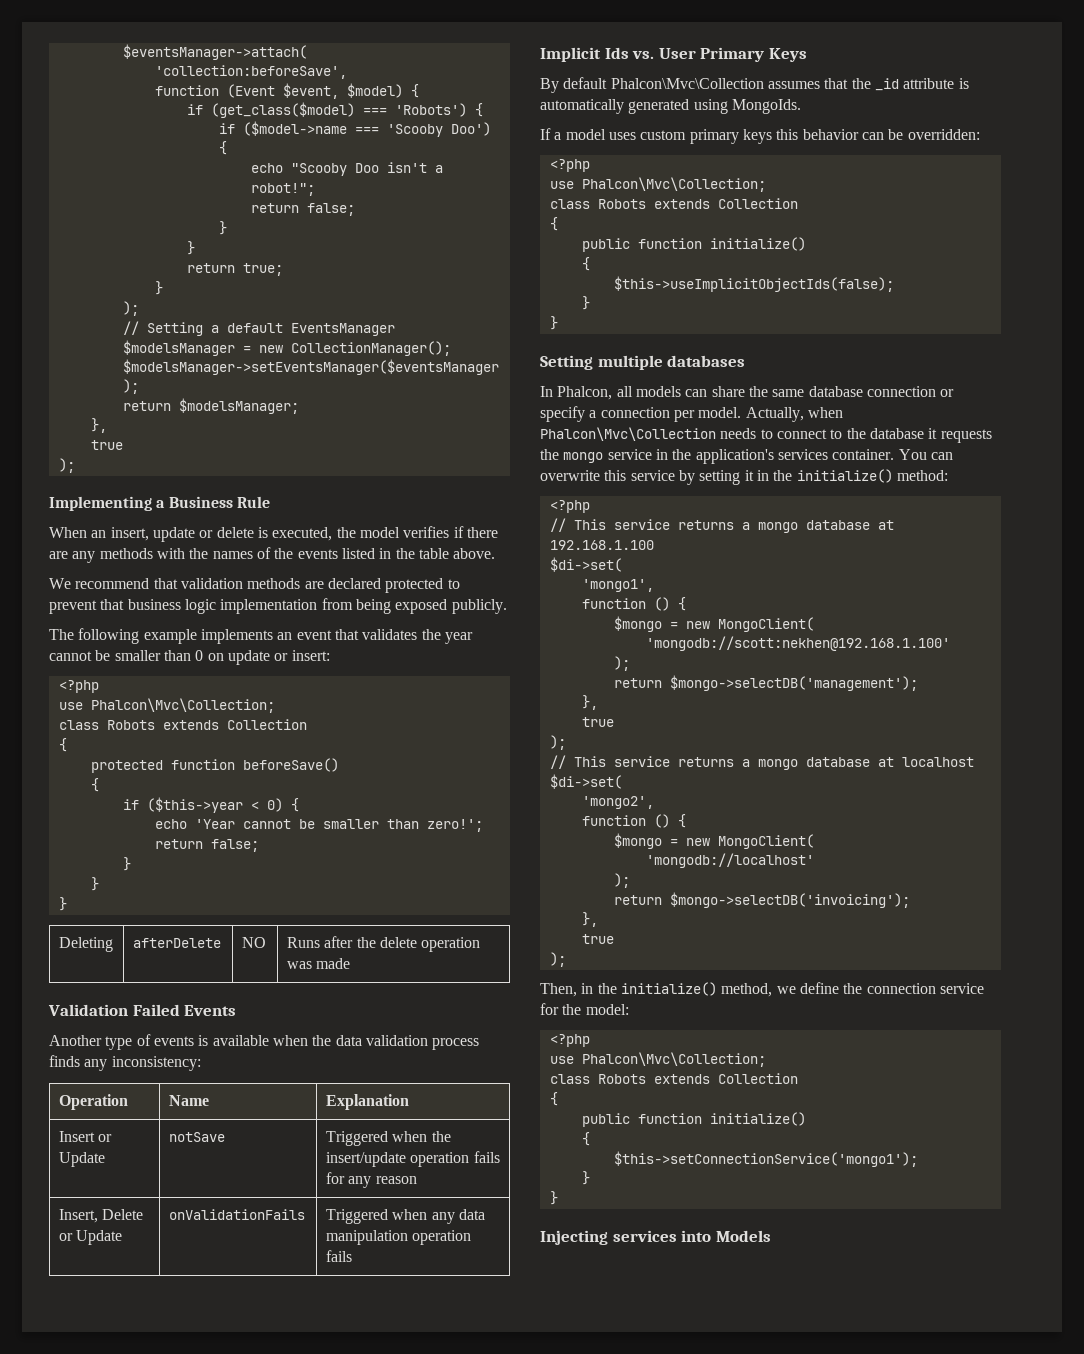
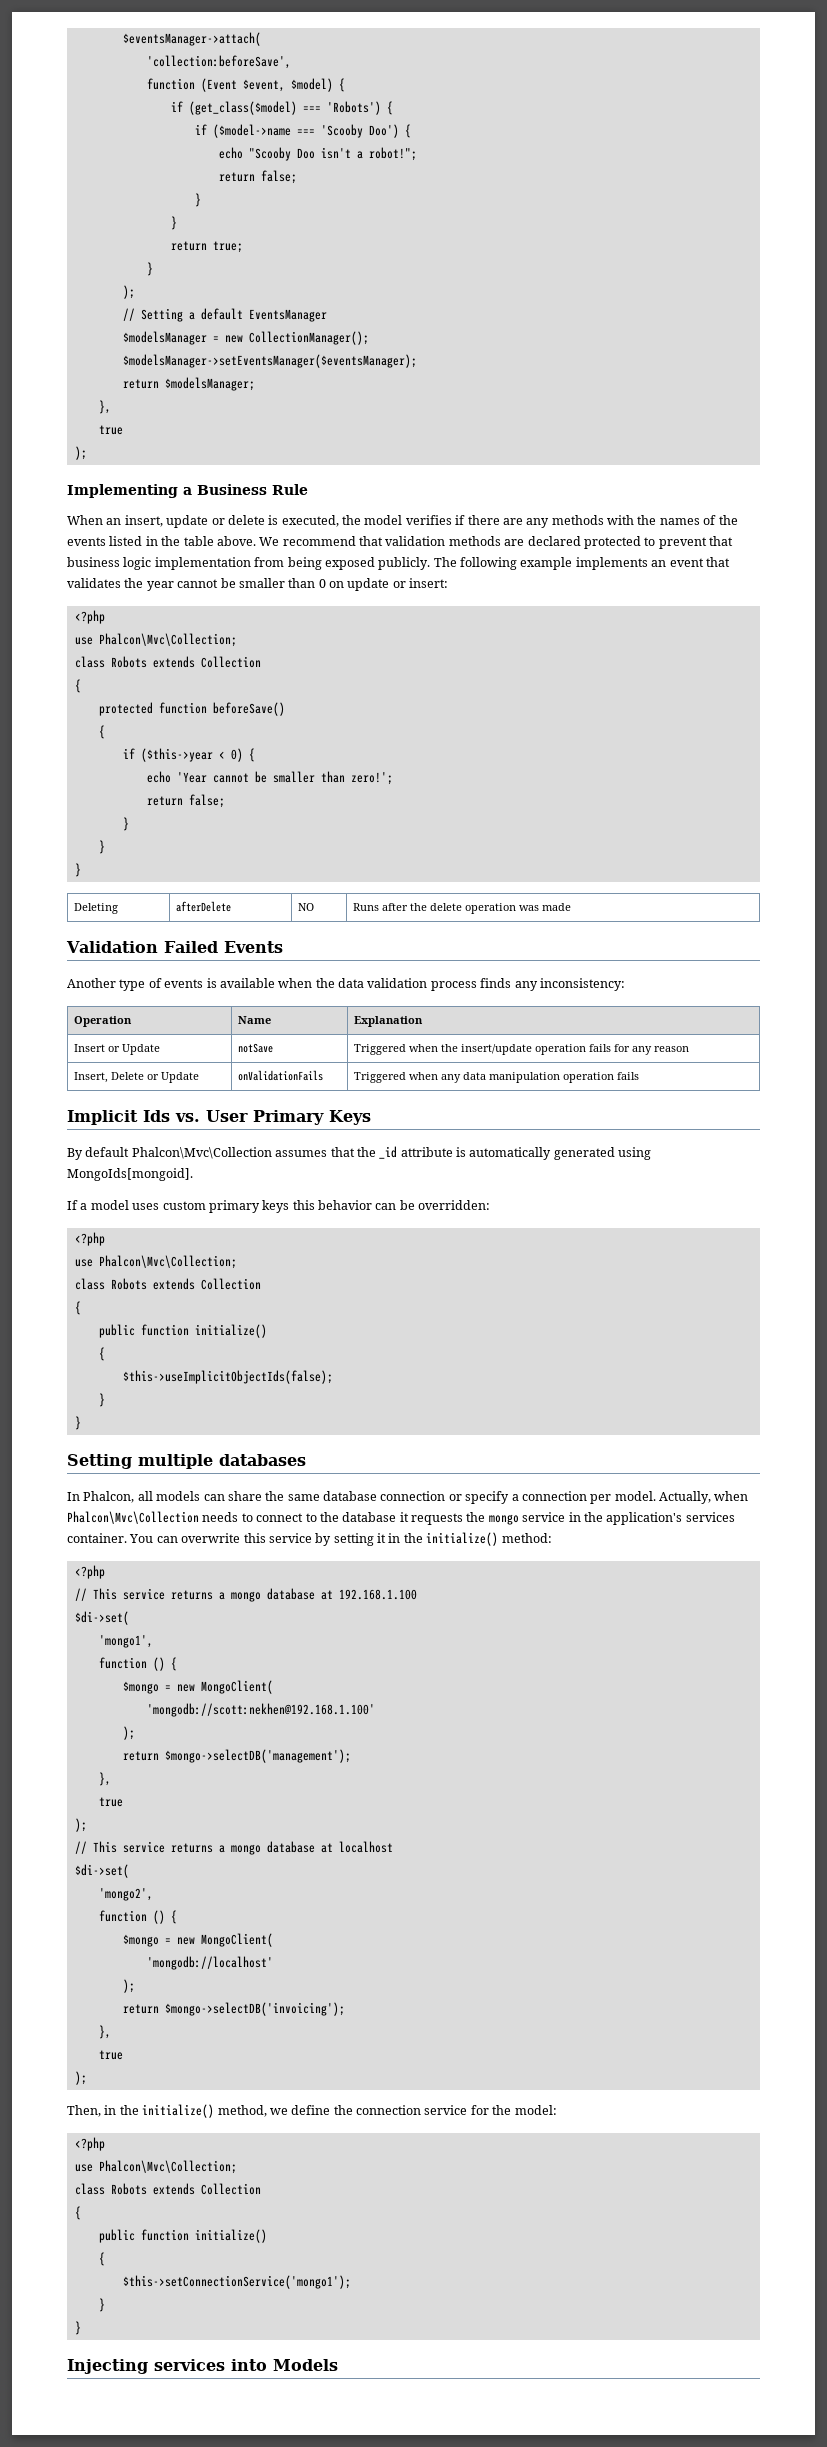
(496, 553) // -> (256, 541) none
(507, 606) // -> (431, 563) none
[731,99,801,114] MongoIds. -> [67,1168,193,1181] MongoIds[mongoid].

